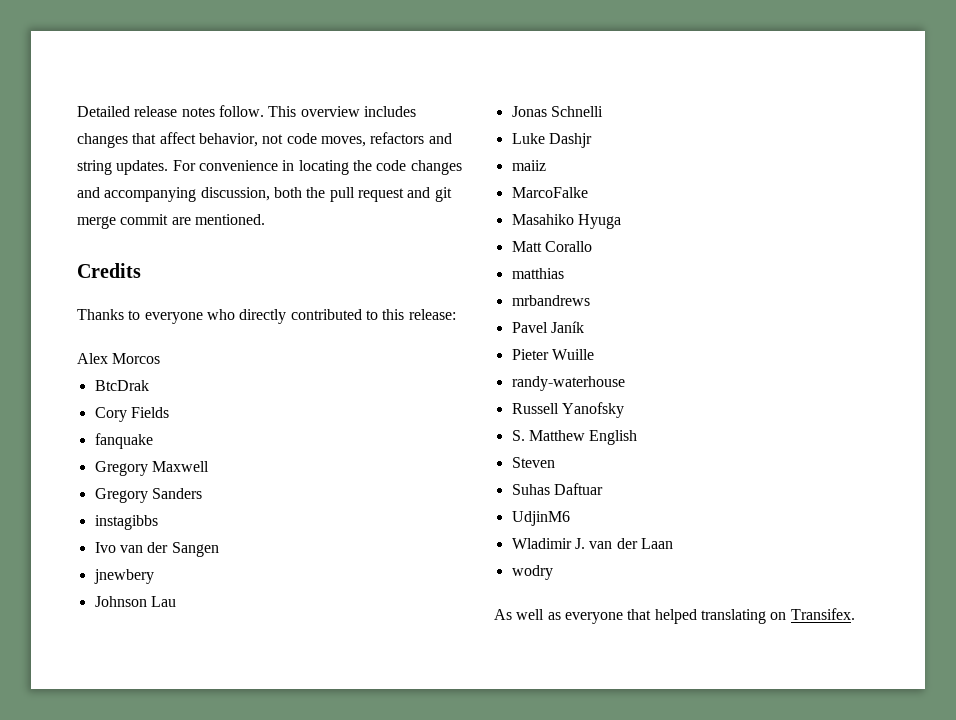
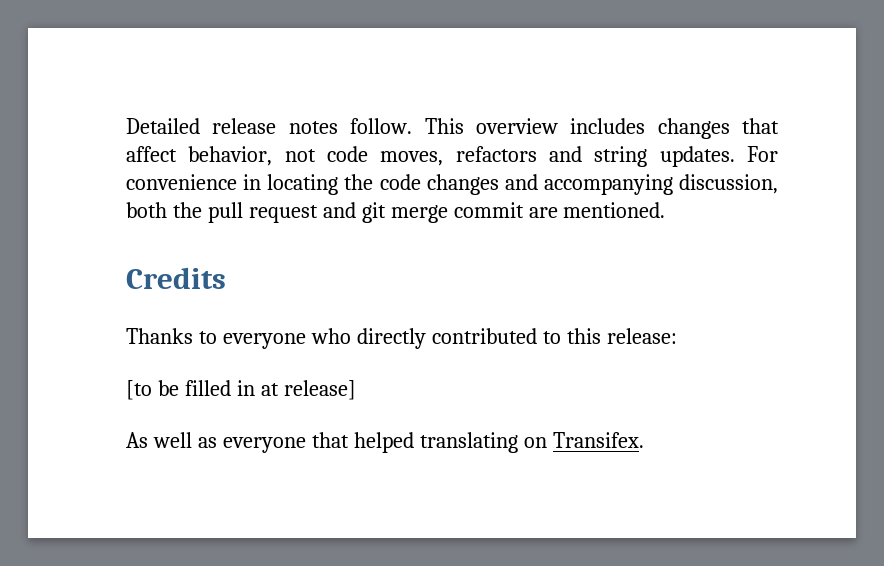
[77,353,161,364] [94,380,149,391] [94,407,169,422] [94,433,153,449] [94,461,209,476] [94,488,202,503] [94,515,158,530] [94,542,219,557] [93,569,154,584] [94,596,176,607] [511,106,603,117] [511,133,592,148] [511,160,546,171] [511,187,588,198] [511,214,621,229] [511,241,592,252] [511,268,564,279] [511,295,590,306] [511,321,584,333] [511,349,594,360] [511,376,625,391] [511,402,624,418] [511,430,638,445] [511,457,555,468] [511,483,603,495] [511,511,570,526] [511,538,673,549] [511,565,553,580] Alex Morcos // BtcDrak // Cory Fields // fanquake // Gregory Maxwell // Gregory Sanders // instagibbs // Ivo van der Sangen // jnewbery // Johnson Lau // Jonas Schnelli // Luke Dashjr // maiiz // MarcoFalke // Masahiko Hyuga // Matt Corallo // matthias // mrbandrews // Pavel Janík // Pieter Wuille // randy-waterhouse // Russell Yanofsky // S. Matthew English // Steven // Suhas Daftuar // UdjinM6 // Wladimir J. van der Laan // wodry -> [126,380,356,400] [to be filled in at release]

